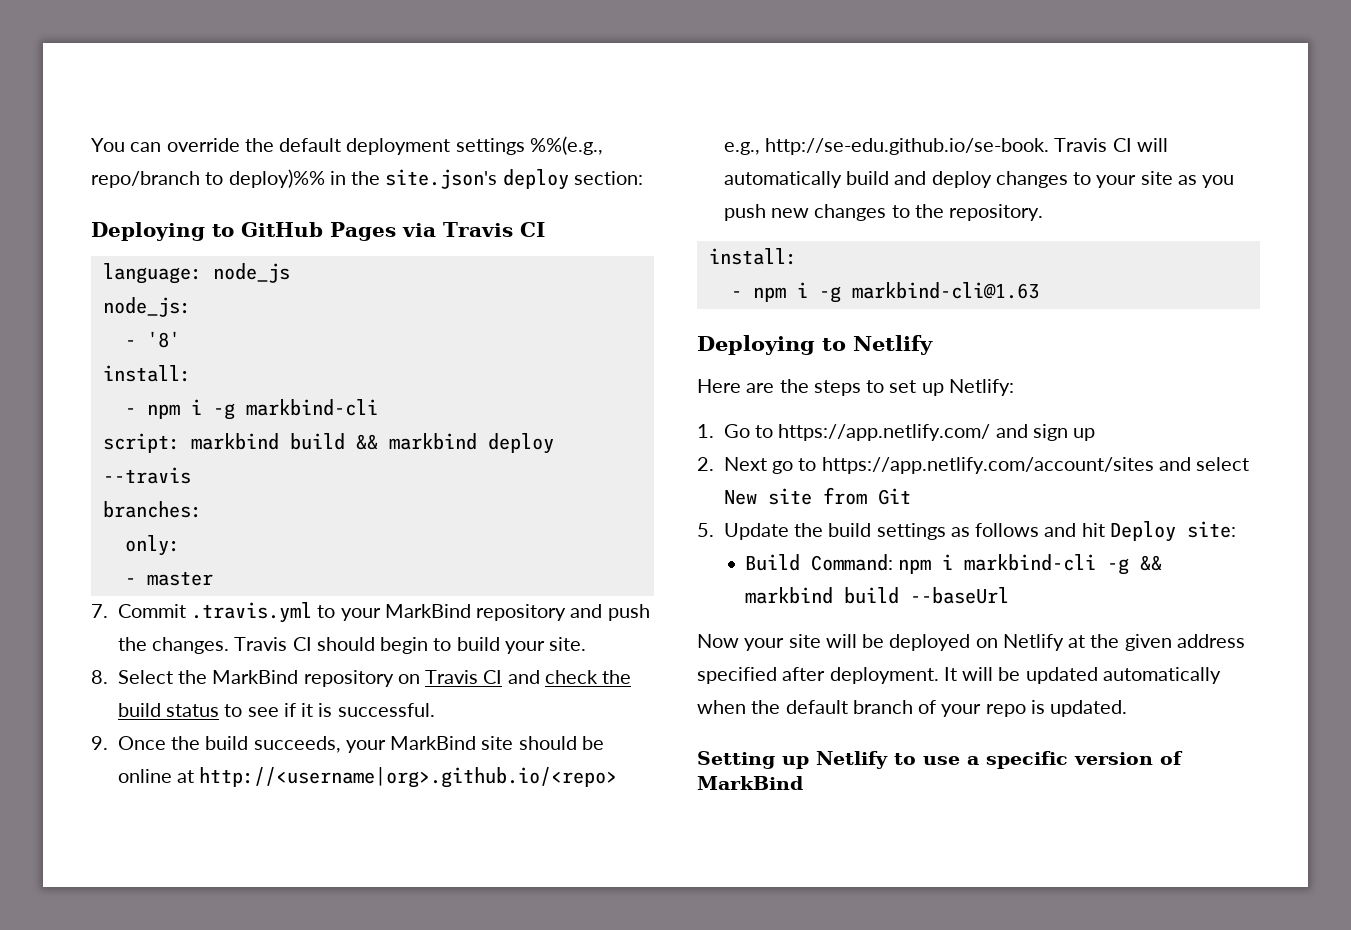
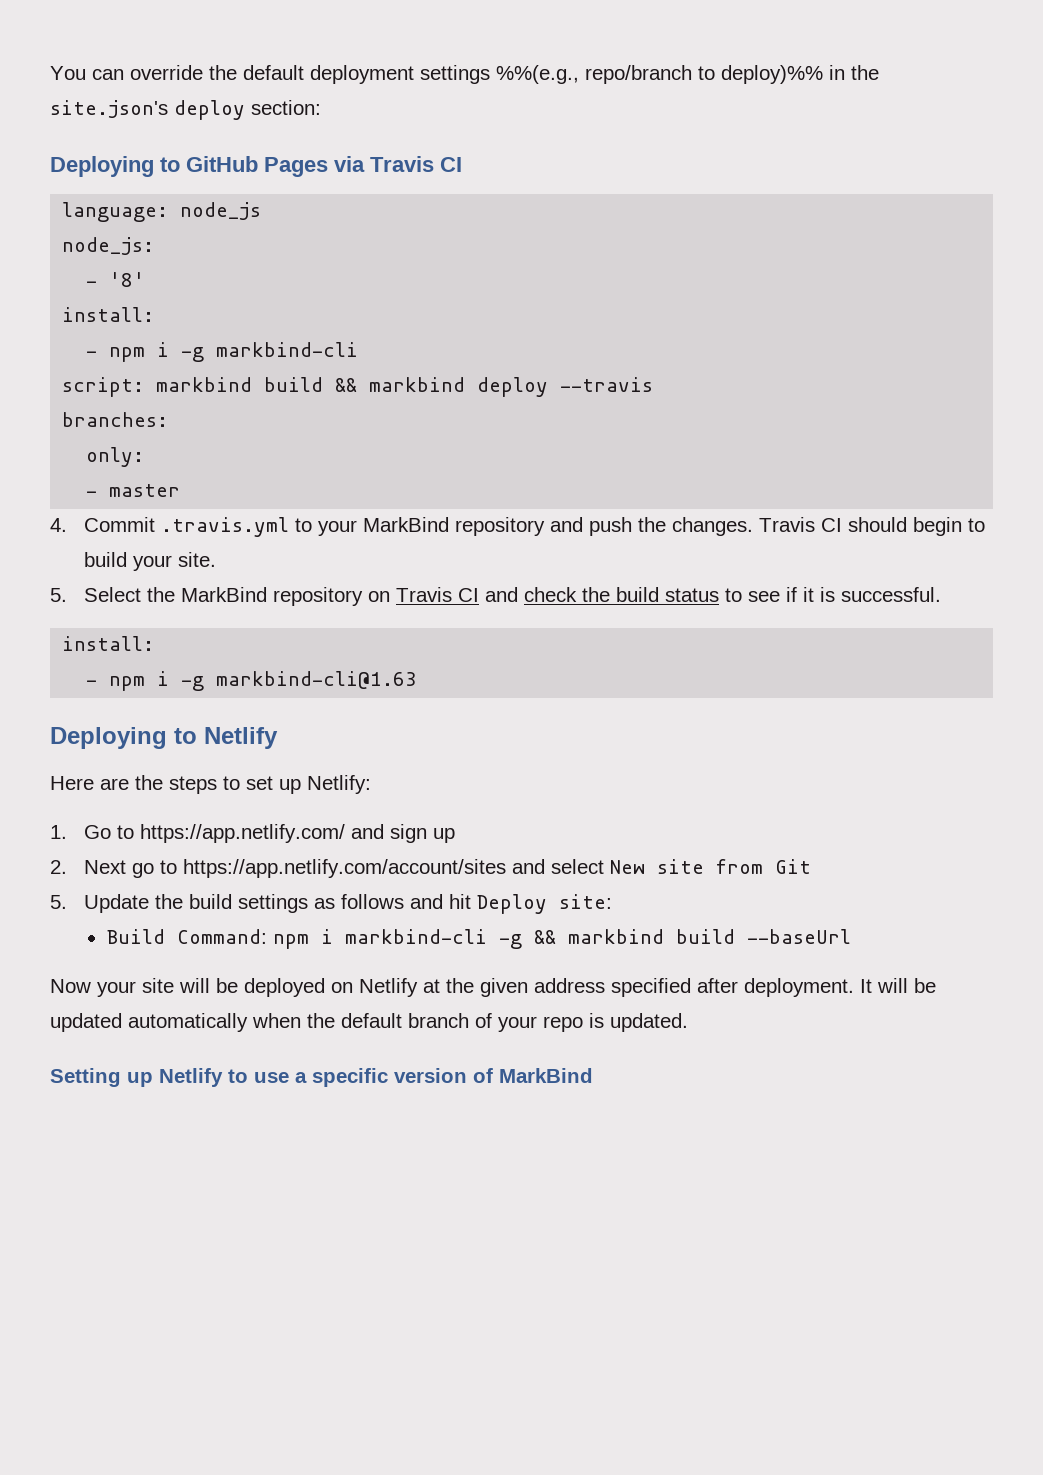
[91,604,108,618] 7. -> [50,518,67,532] 4.
[91,670,108,684] 8. -> [50,588,67,602] 5.
[91,736,604,753] [117,767,618,788] [723,138,1168,155] [723,171,1235,188] [723,204,1044,221] // 9. Once the build succeeds, your MarkBind site should be online at http://<username|org>.github.io/<repo> e.g., http://se-edu.github.io/se-book. Travis CI will automatically build and deploy changes to your site as you push new changes to the repository. -> (942, 594) none

